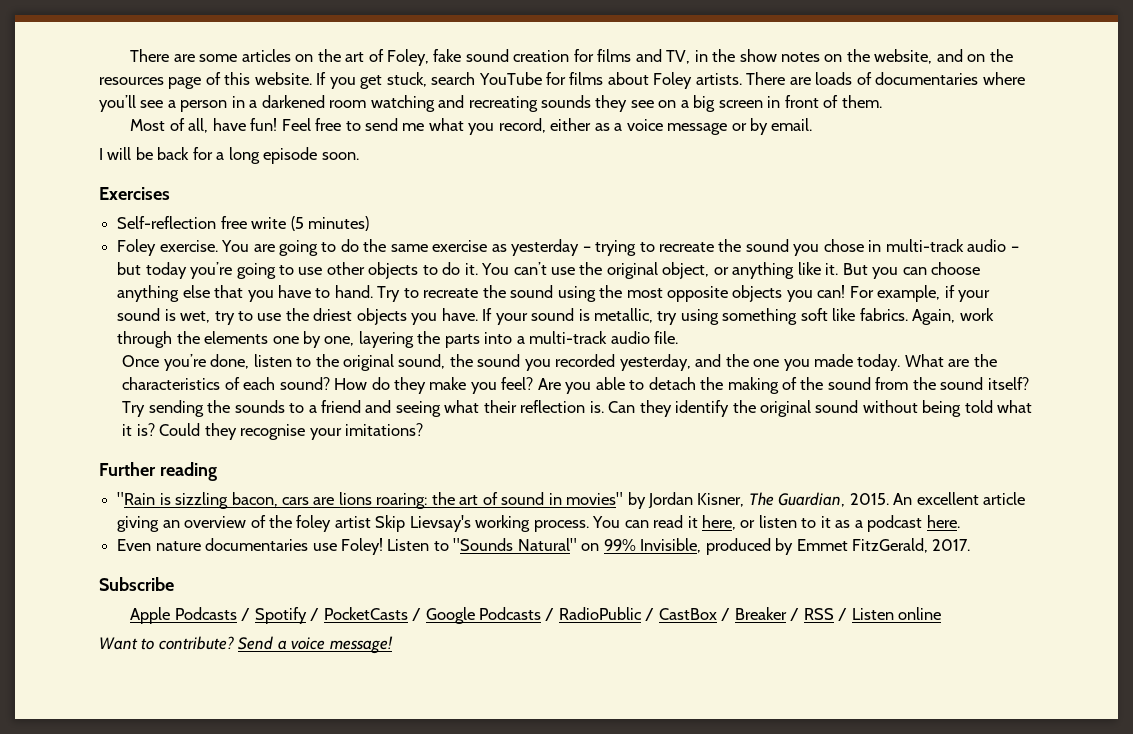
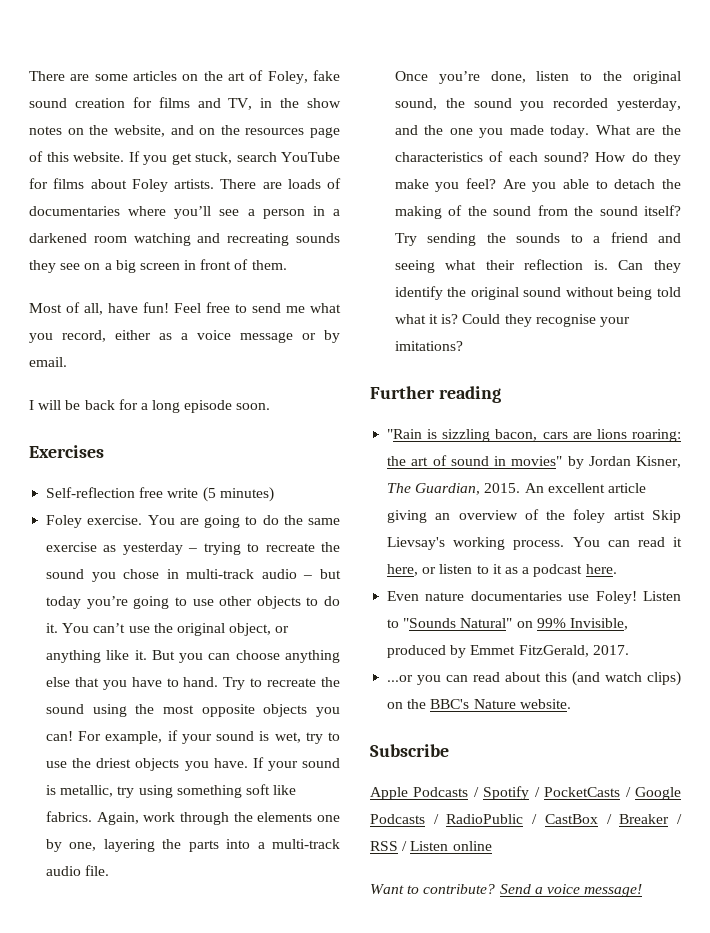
(971, 545) none -> [387,671,681,686] [387,699,571,709] // ...or you can read about this (and watch clips) on the BBC's Nature website.

